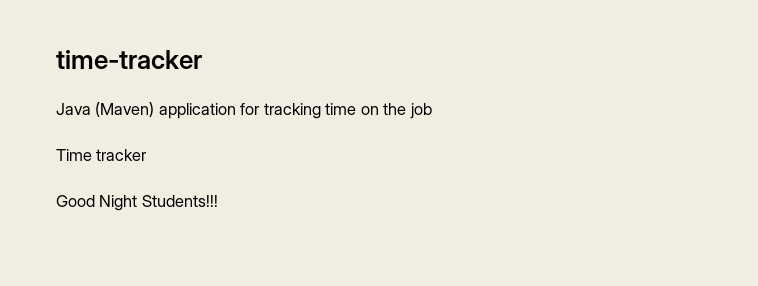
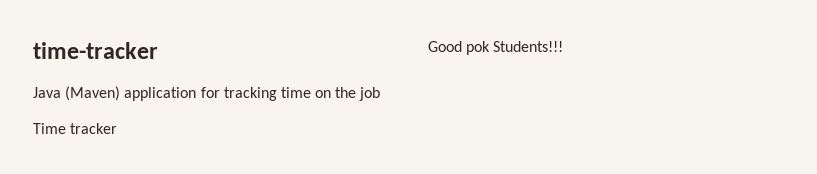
[99,195,138,211] Night -> [466,41,491,55] pok

